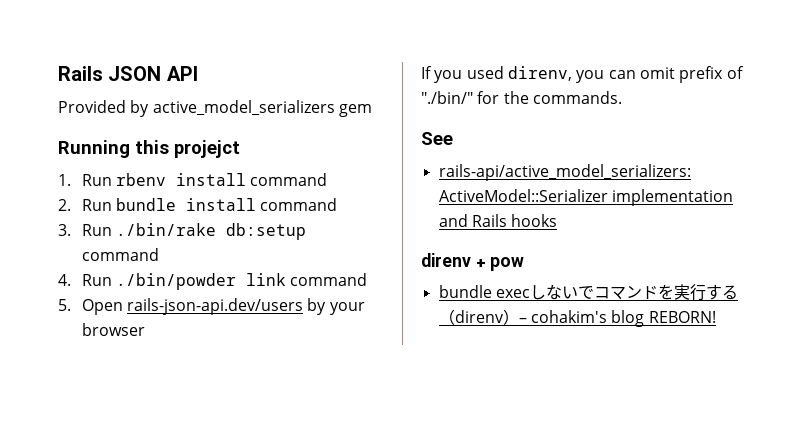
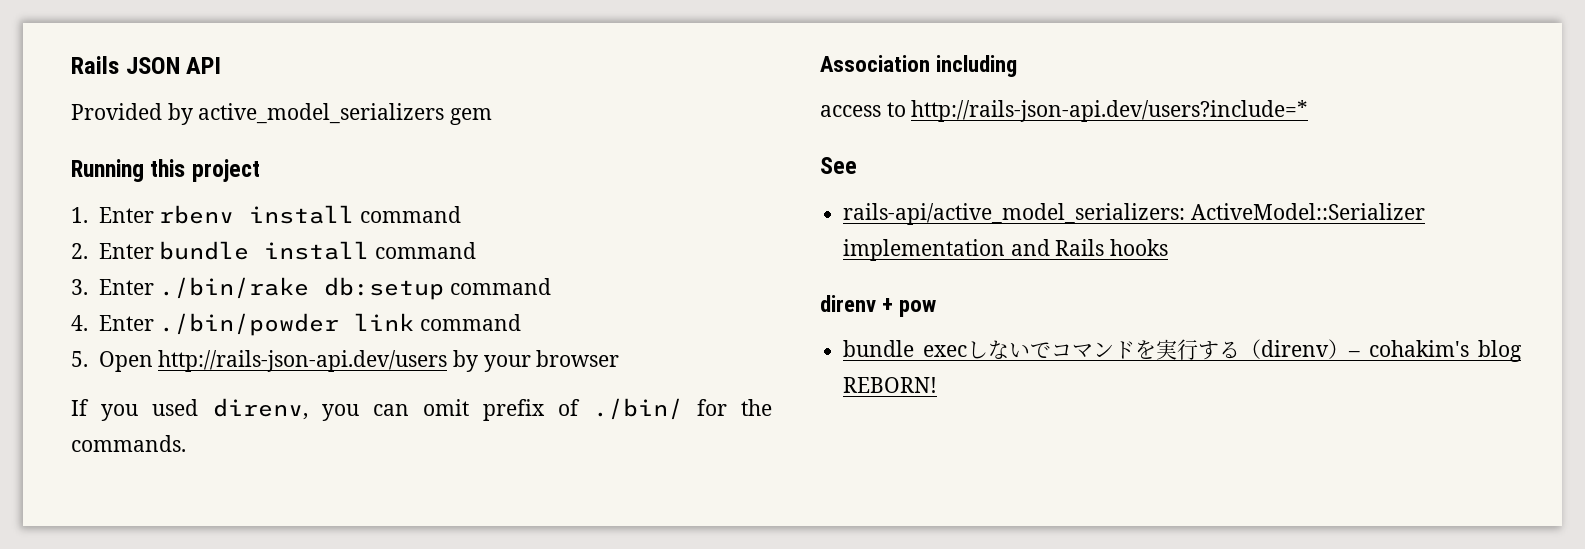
[174,140,240,158] projejct -> [191,159,260,182] project
[81,174,112,186] Run -> [98,207,154,223] Enter
[81,199,112,211] Run -> [98,243,154,259] Enter
[81,224,112,236] Run -> [98,279,154,295] Enter
[81,274,112,286] Run -> [98,315,154,331] Enter
[127,298,304,315] rails-json-api.dev/users -> [158,350,448,372] http://rails-json-api.dev/users
[421,91,473,104] "./bin/" -> [592,398,683,420] ./bin/
(622, 97) none -> [820,55,1018,77] [820,100,1309,122] // Association including // access to http://rails-json-api.dev/users?include=*

